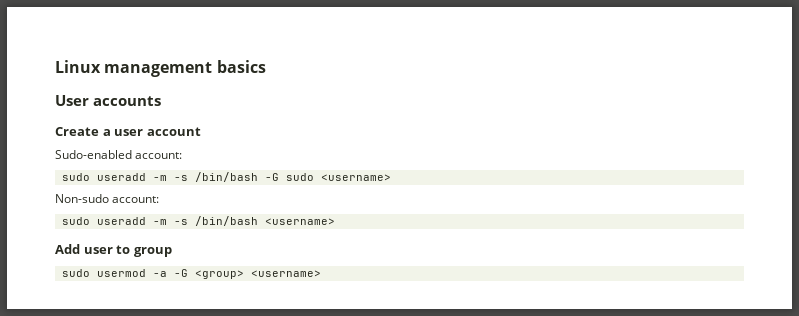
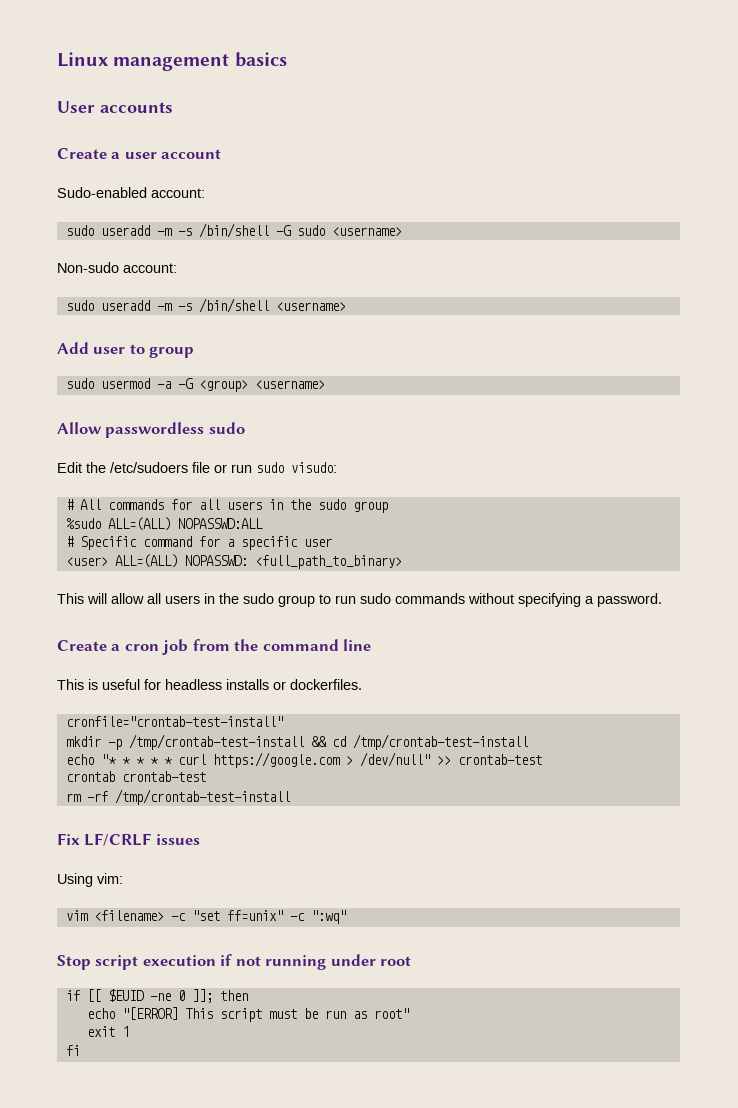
[194,172,258,182] /bin/bash -> [198,223,269,238] /bin/shell
[194,216,258,226] /bin/bash -> [198,298,269,313] /bin/shell
(321, 273) none -> [57,422,245,438] [57,462,337,473] [65,499,388,513] [65,517,263,531] [65,536,332,550] [65,554,402,569] [57,593,662,607] [57,639,372,655] [57,679,362,690] [65,716,283,727] [65,734,528,750] [65,752,542,768] [65,771,206,782] [65,789,290,805] [57,833,200,846] [57,873,123,887] [65,910,346,924] [57,954,412,970] [65,989,248,1003] [86,1007,409,1022] [86,1026,129,1037] [65,1045,80,1056] // Allow passwordless sudo // Edit the /etc/sudoers file or run sudo visudo: // # All commands for all users in the sudo group // %sudo ALL=(ALL) NOPASSWD:ALL // # Specific command for a specific user // <user> ALL=(ALL) NOPASSWD: <full_path_to_binary> // This will allow all users in the sudo group to run sudo commands without specifying a password. // Create a cron job from the command line // This is useful for headless installs or dockerfiles. // cronfile="crontab-test-install" // mkdir -p /tmp/crontab-test-install && cd /tmp/crontab-test-install // echo "* * * * * curl https://google.com > /dev/null" >> crontab-test // crontab crontab-test // rm -rf /tmp/crontab-test-install // Fix LF/CRLF issues // Using vim: // vim <filename> -c "set ff=unix" -c ":wq" // Stop script execution if not running under root // if [[ $EUID -ne 0 ]]; then // echo "[ERROR] This script must be run as root" // exit 1 // fi

